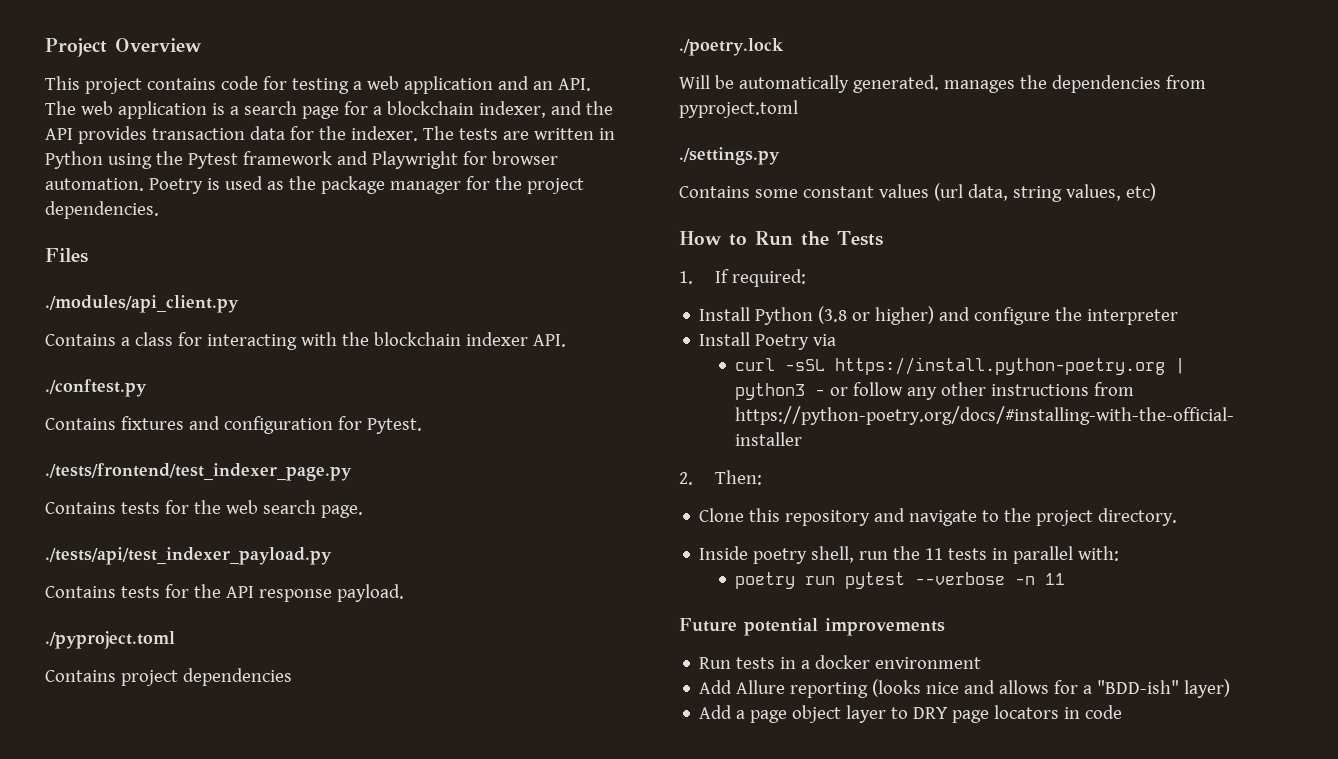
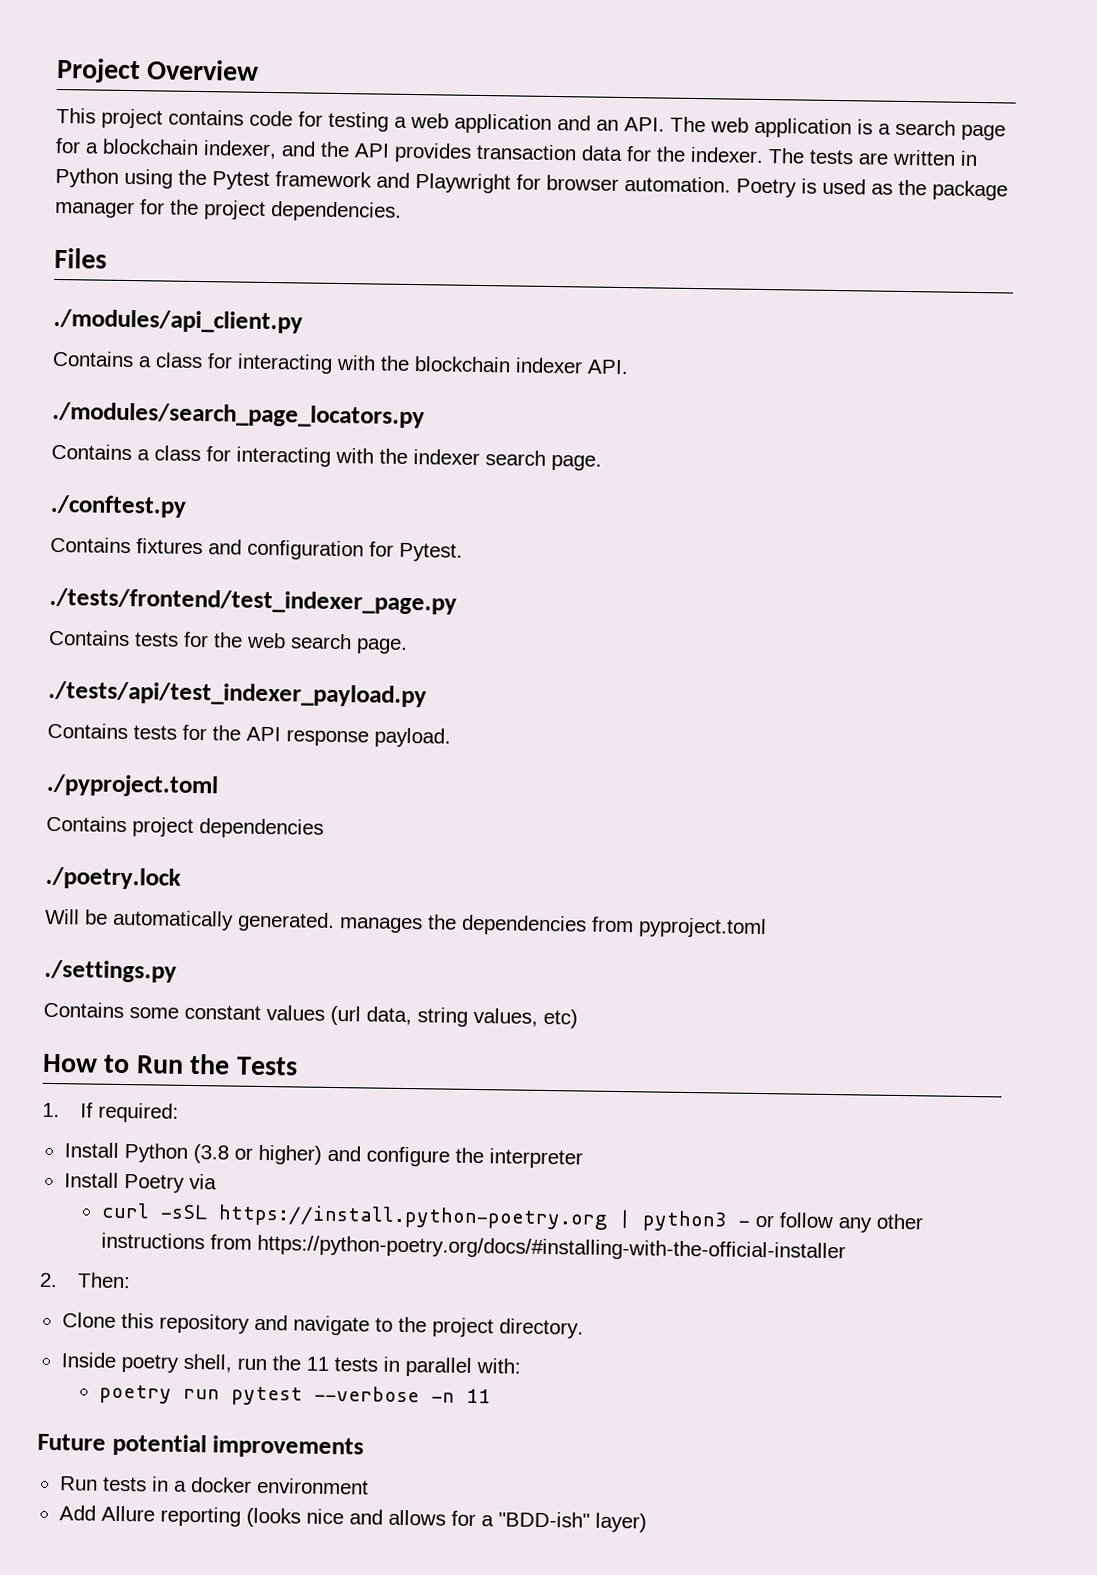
(566, 340) none -> [52,401,425,429] [51,443,602,471] // ./modules/search_page_locators.py // Contains a class for interacting with the indexer search page.
[699,705,1123,723] // Add a page object layer to DRY page locators in code -> (647, 1522) none

